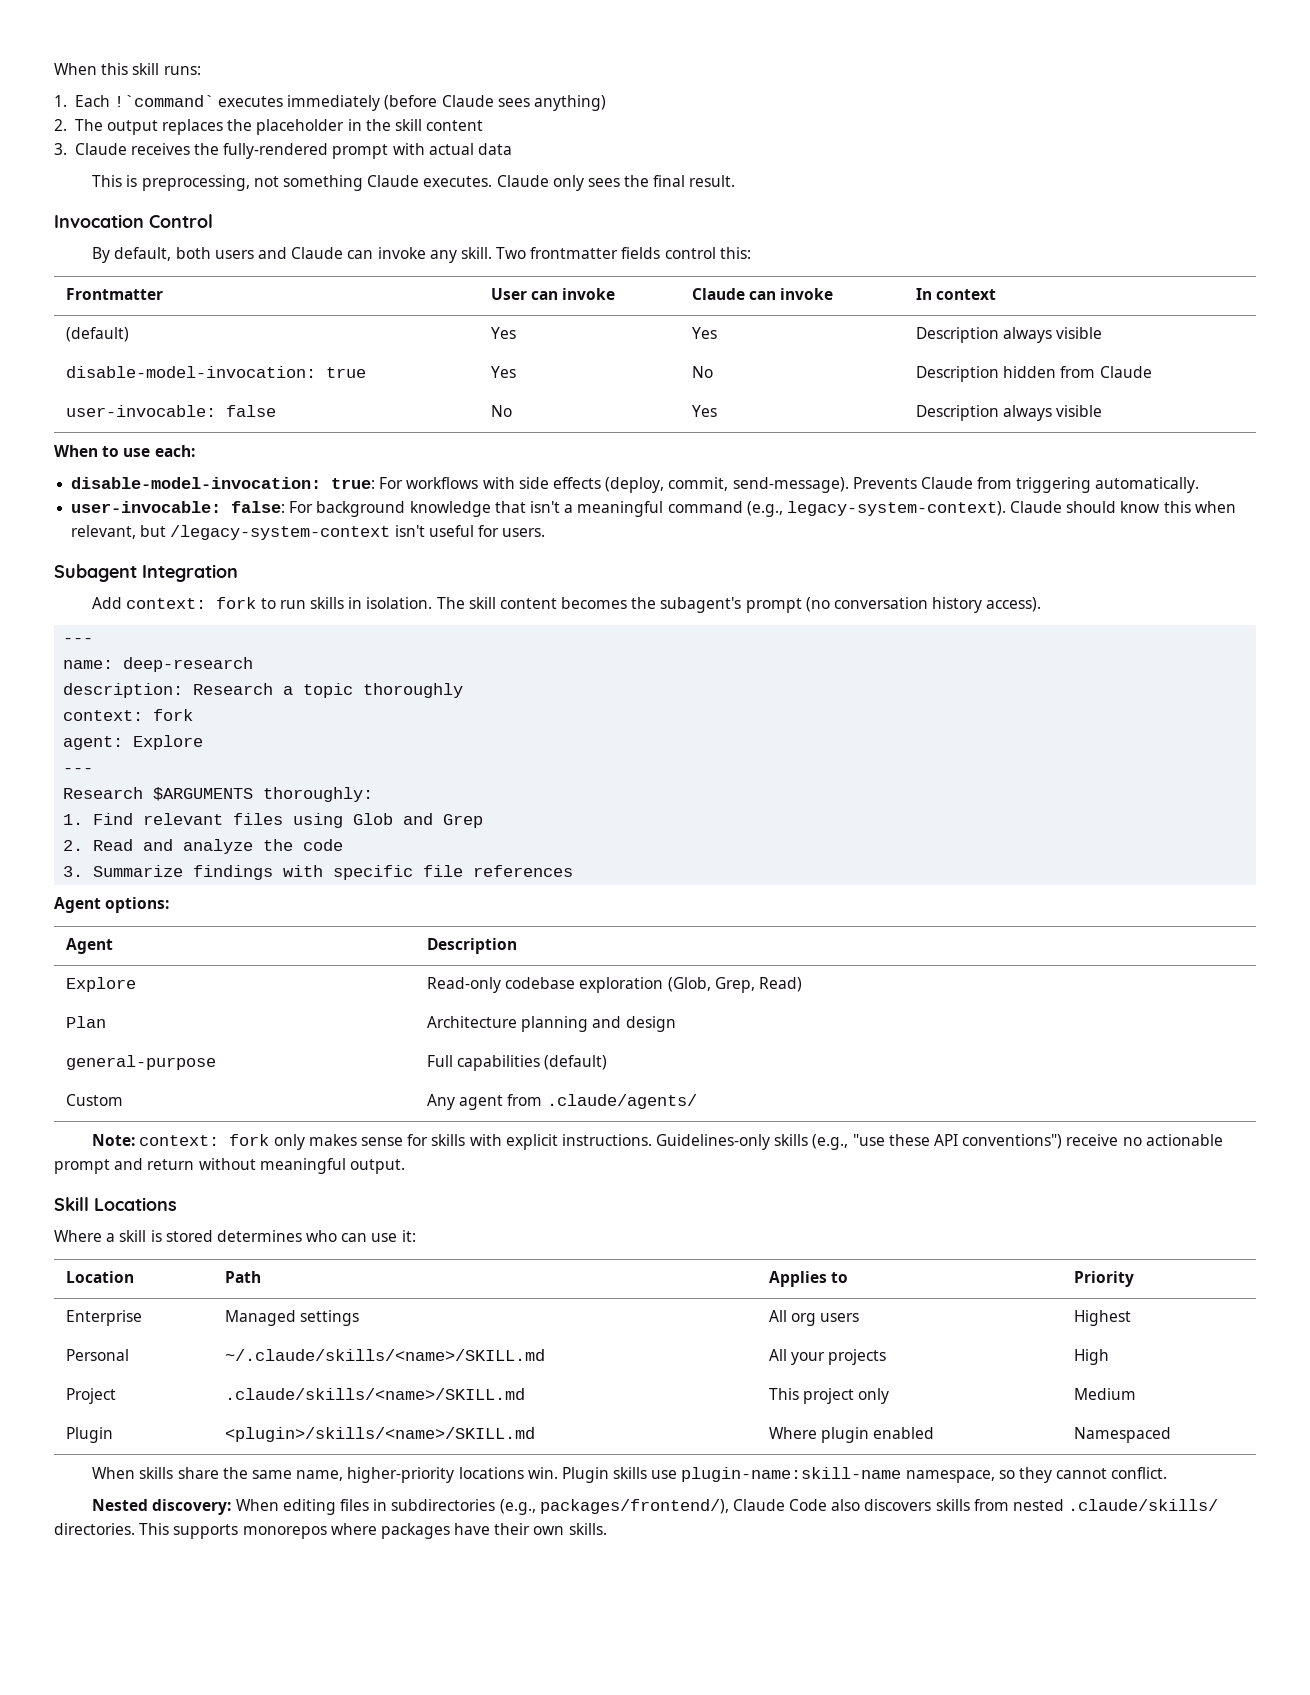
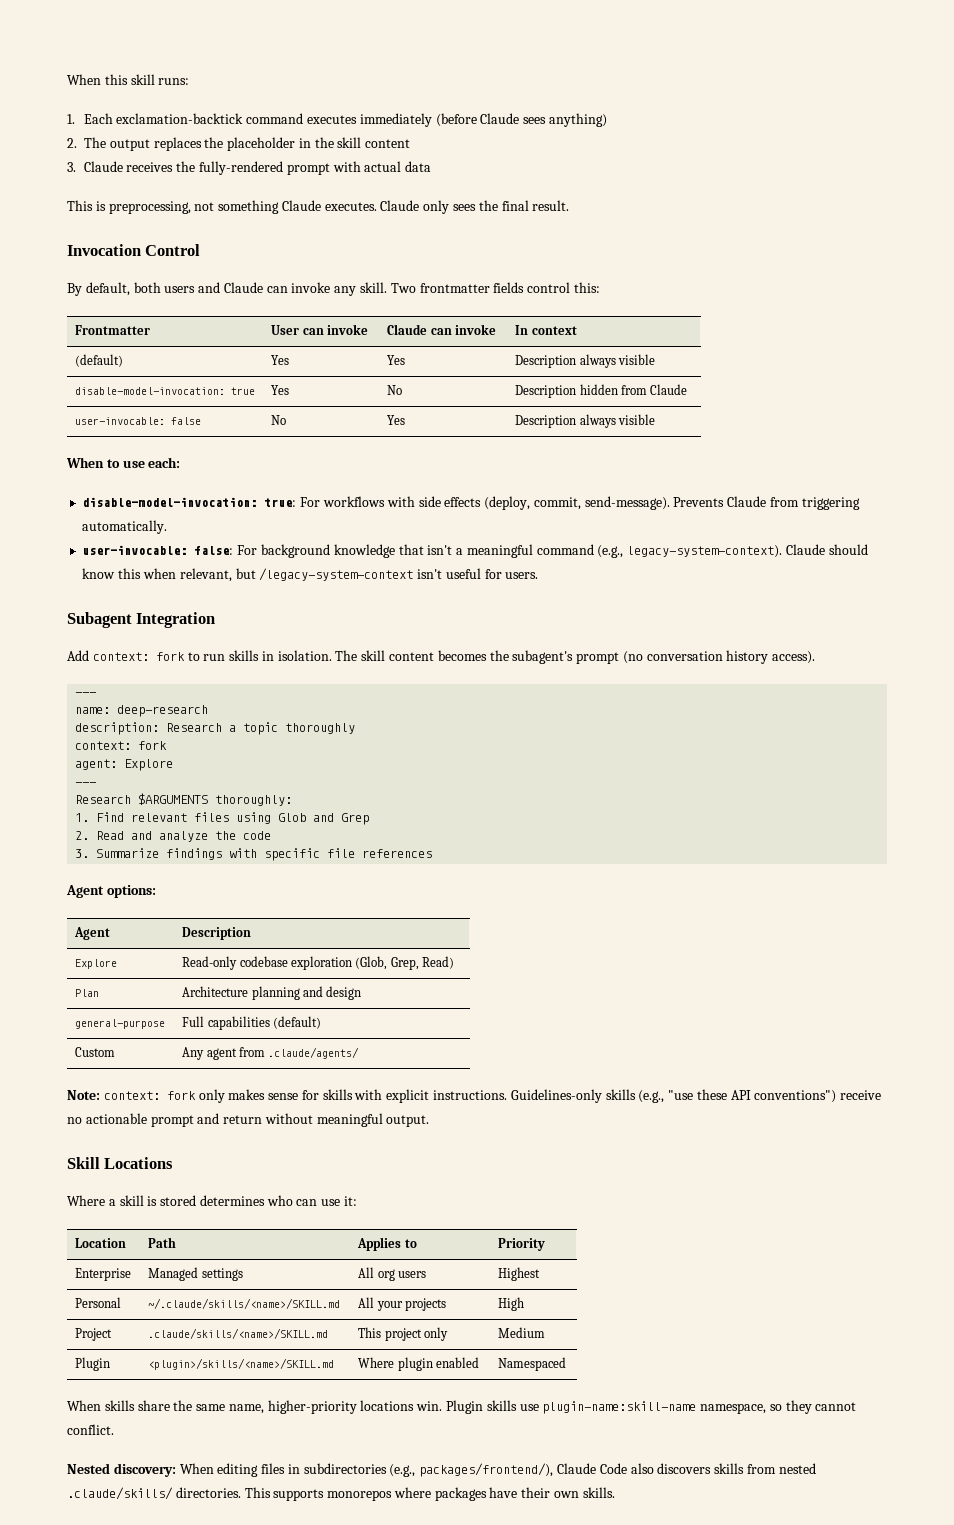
[113,95,214,107] !`command` -> [116,113,304,124] exclamation-backtick command

